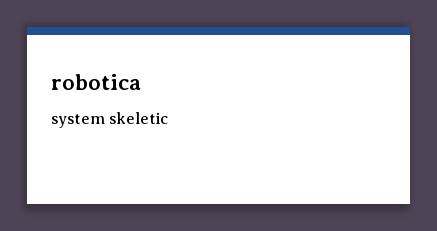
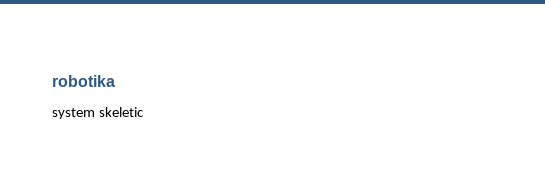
[51,74,141,90] robotica -> [52,75,115,87] robotika

